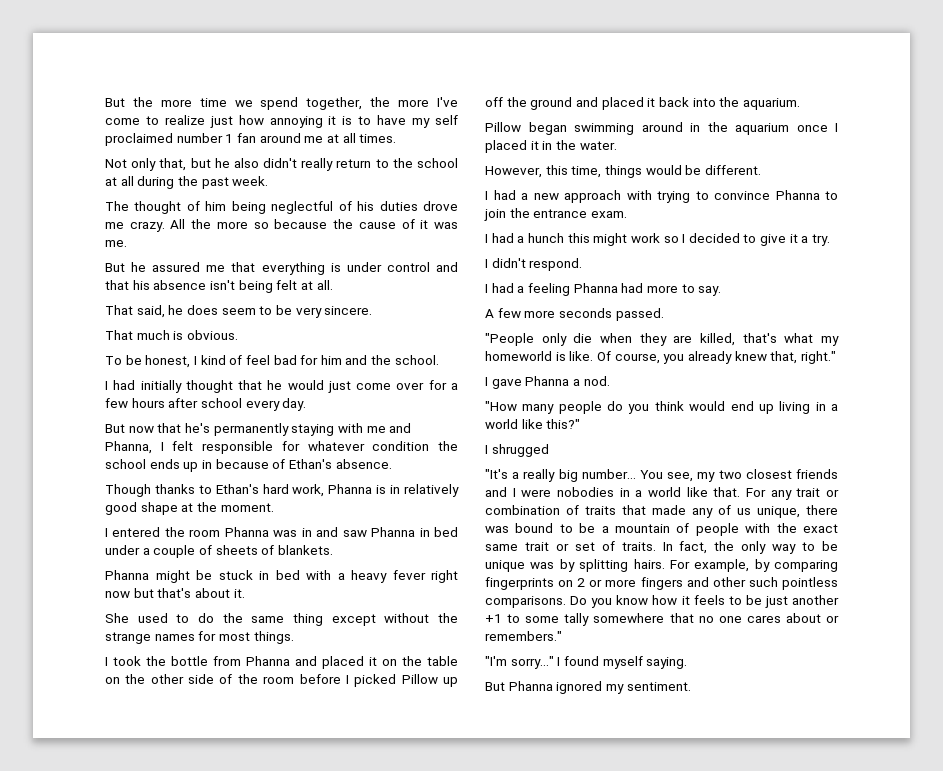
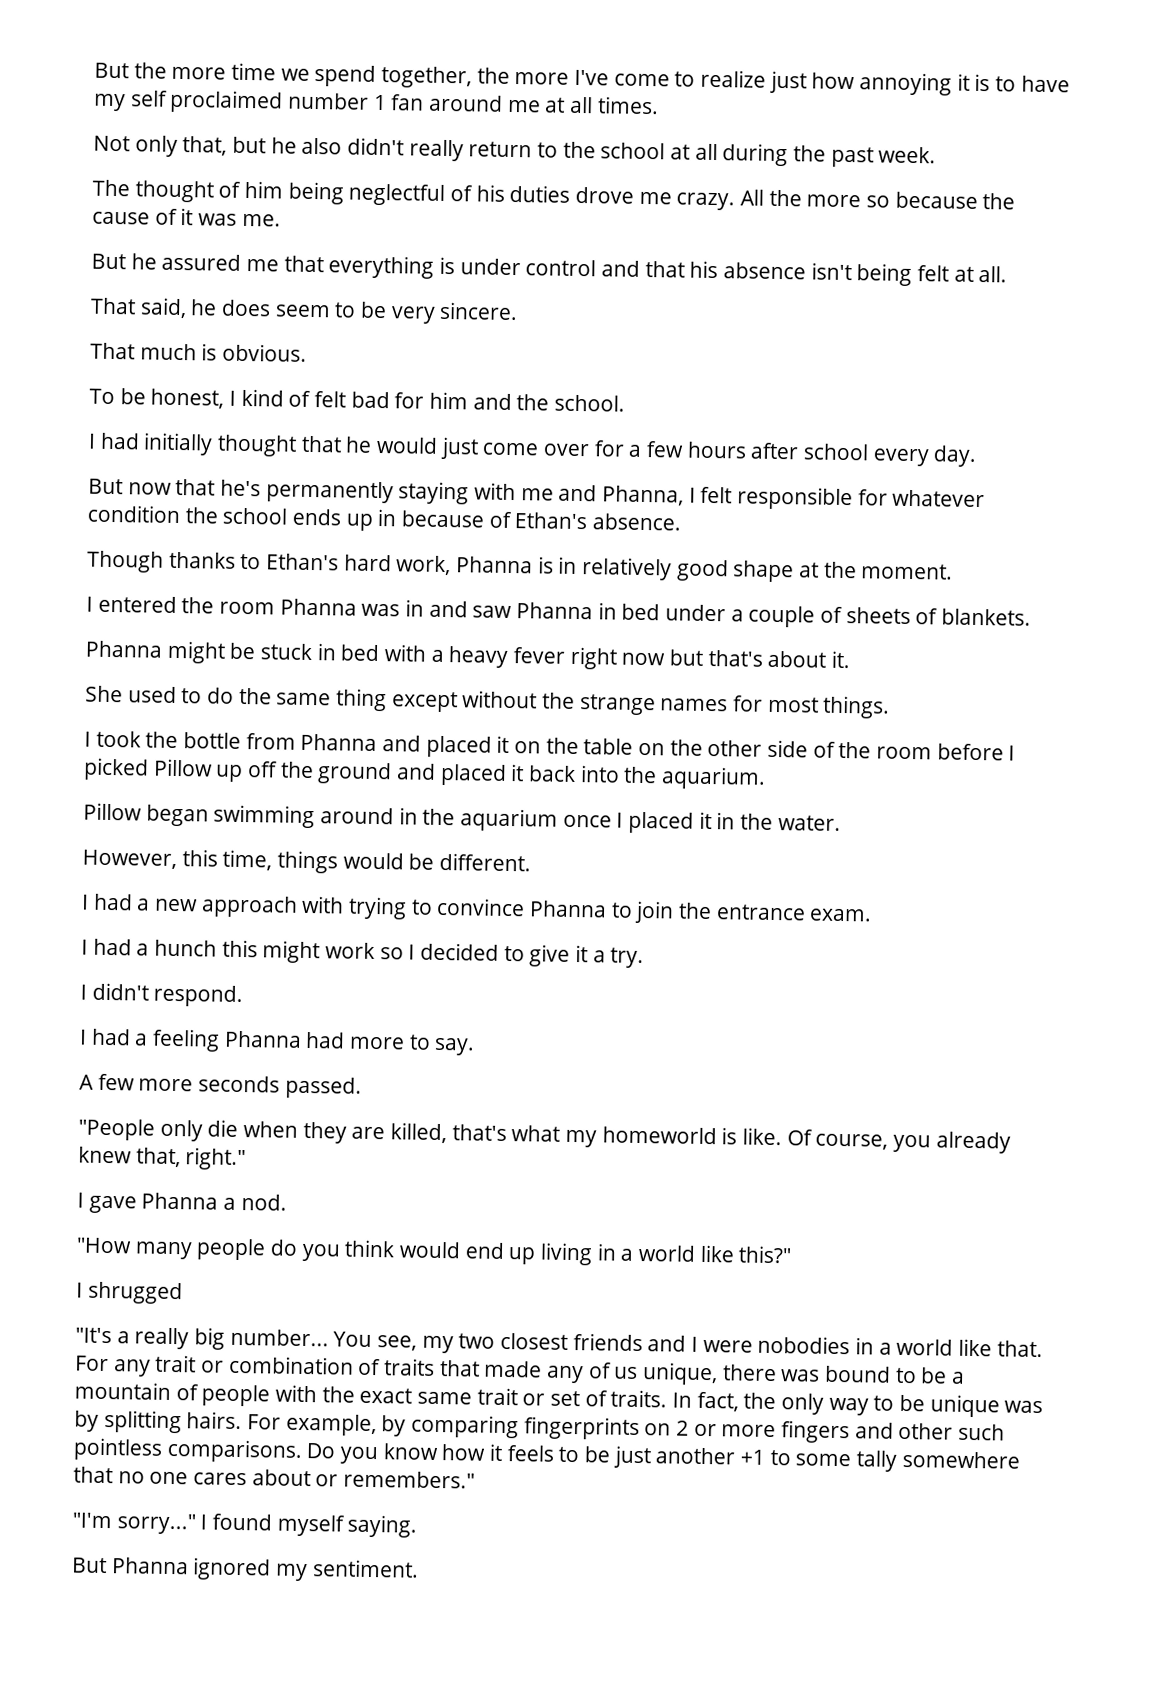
[245,355,270,365] feel -> [314,391,347,408] felt

